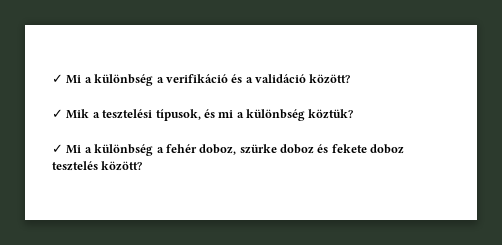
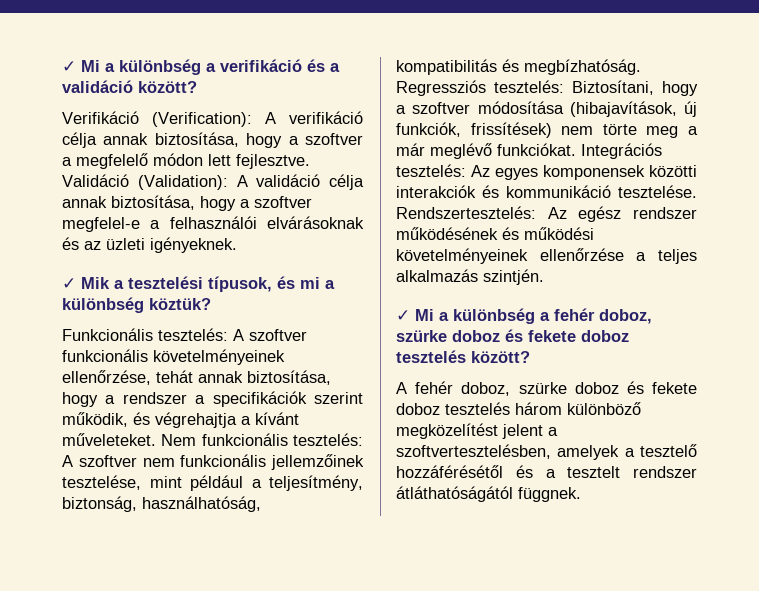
(351, 79) none -> [62,111,363,127] [62,132,363,148] [62,153,310,169] [62,174,364,190] [62,195,312,211] [62,216,364,232] [62,237,237,253] // Verifikáció (Verification): A verifikáció célja annak biztosítása, hogy a szoftver a megfelelő módon lett fejlesztve. Validáció (Validation): A validáció célja annak biztosítása, hogy a szoftver megfelel-e a felhasználói elvárásoknak és az üzleti igényeknek.
(354, 114) none -> [62,328,307,341] [62,349,285,365] [62,370,331,385] [62,391,363,407] [62,412,299,428] [62,433,363,446] [62,454,364,470] [62,475,363,491] [62,496,261,512] [396,59,641,75] [396,80,698,96] [396,101,697,117] [396,122,698,138] [396,143,662,159] [396,164,697,180] [396,185,697,198] [396,206,697,222] [396,227,594,240] [396,248,697,264] [396,269,544,285] // Funkcionális tesztelés: A szoftver funkcionális követelményeinek ellenőrzése, tehát annak biztosítása, hogy a rendszer a specifikációk szerint működik, és végrehajtja a kívánt műveleteket. Nem funkcionális tesztelés: A szoftver nem funkcionális jellemzőinek tesztelése, mint például a teljesítmény, biztonság, használhatóság, kompatibilitás és megbízhatóság. Regressziós tesztelés: Biztosítani, hogy a szoftver módosítása (hibajavítások, új funkciók, frissítések) nem törte meg a már meglévő funkciókat. Integrációs tesztelés: Az egyes komponensek közötti interakciók és kommunikáció tesztelése. Rendszertesztelés: Az egész rendszer működésének és működési követelményeinek ellenőrzése a teljes alkalmazás szintjén.
(143, 166) none -> [396,381,697,396] [396,402,641,415] [396,423,558,439] [396,444,697,460] [396,465,697,478] [396,486,581,502] // A fehér doboz, szürke doboz és fekete doboz tesztelés három különböző megközelítést jelent a szoftvertesztelésben, amelyek a tesztelő hozzáférésétől és a tesztelt rendszer átláthatóságától függnek.

